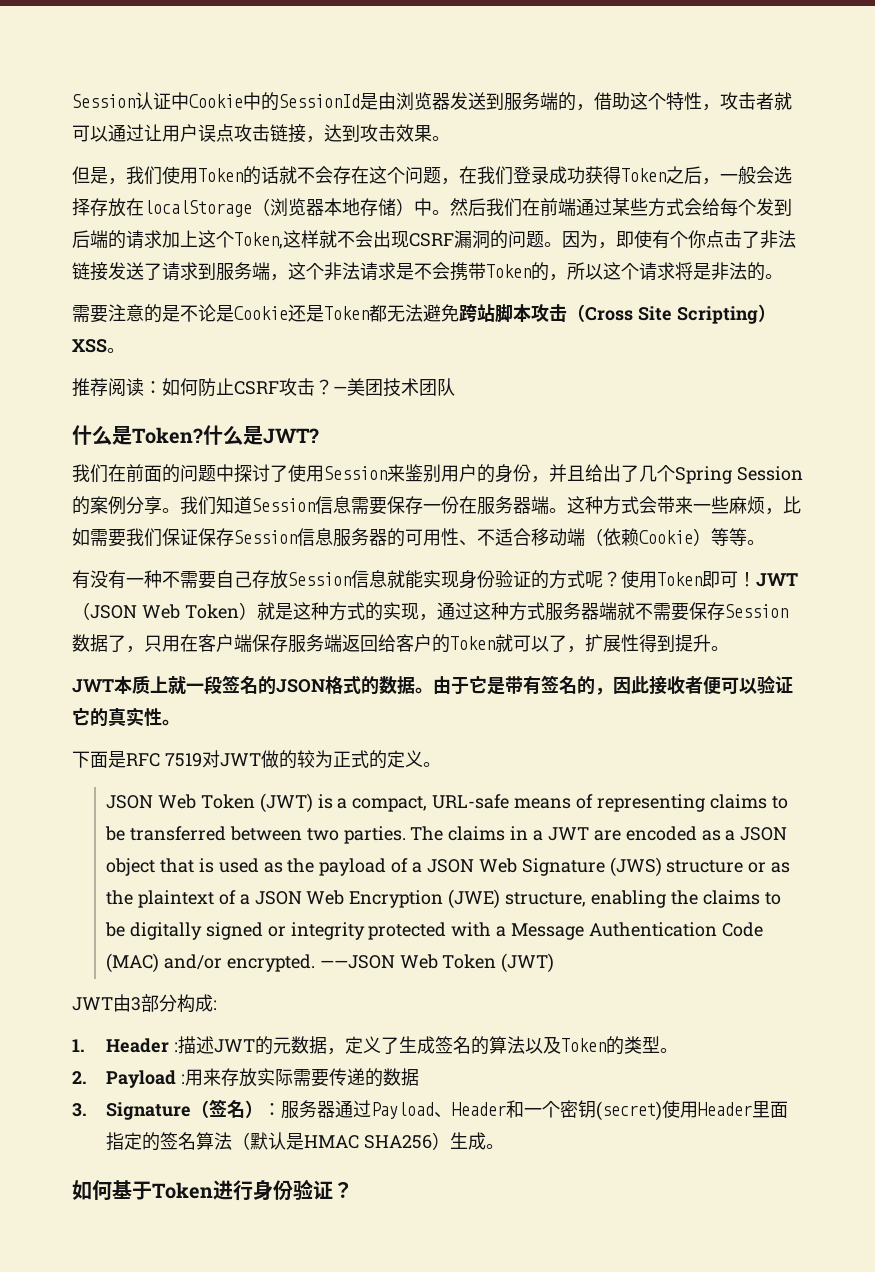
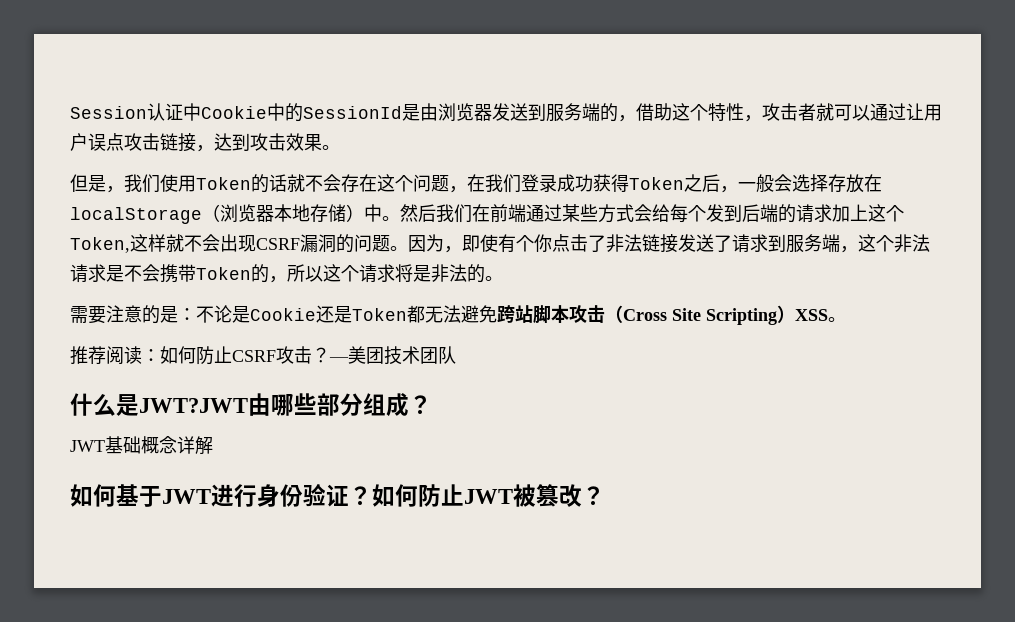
(180, 313) none -> [178,308,196,321] ：
[132,425,319,445] [72,464,803,484] [72,496,801,515] [72,528,765,547] [72,570,798,589] [72,602,788,621] [72,634,729,653] [72,675,793,695] [72,707,180,727] [72,750,441,769] [106,793,788,813] [105,826,788,844] [106,857,791,877] [106,889,781,909] [105,922,763,940] [106,953,555,973] [72,994,217,1013] [72,1036,679,1055] [72,1068,420,1088] [72,1099,789,1121] [106,1132,505,1151] Token?什么是JWT? // 我们在前面的问题中探讨了使用Session来鉴别用户的身份，并且给出了几个Spring Session的案例分享。我们知道Session信息需要保存一份在服务器端。这种方式会带来一些麻烦，比如需要我们保证保存Session信息服务器的可用性、不适合移动端（依赖Cookie）等等。 // 有没有一种不需要自己存放Session信息就能实现身份验证的方式呢？使用Token即可！JWT（JSON Web Token）就是这种方式的实现，通过这种方式服务器端就不需要保存Session数据了，只用在客户端保存服务端返回给客户的Token就可以了，扩展性得到提升。 // JWT本质上就一段签名的JSON格式的数据。由于它是带有签名的，因此接收者便可以验证它的真实性。 // 下面是RFC 7519对JWT做的较为正式的定义。 // JSON Web Token (JWT) is a compact, URL-safe means of representing claims to be transferred between two parties. The claims in a JWT are encoded as a JSON object that is used as the payload of a JSON Web Signature (JWS) structure or as the plaintext of a JSON Web Encryption (JWE) structure, enabling the claims to be digitally signed or integrity protected with a Message Authentication Code (MAC) and/or encrypted. ——JSON Web Token (JWT) // JWT由3部分构成: // 1. Header :描述JWT的元数据，定义了生成签名的算法以及Token的类型。 // 2. Payload :用来存放实际需要传递的数据 // 3. Signature（签名）：服务器通过Payload、Header和一个密钥(secret)使用Header里面指定的签名算法（默认是HMAC SHA256）生成。 -> [139,393,432,417] [70,436,213,455] JWT?JWT由哪些部分组成？ // JWT基础概念详解
[152,1182,213,1199] Token -> [162,489,211,504] JWT
(353, 1190) none -> [372,484,605,507] 如何防止JWT被篡改？

